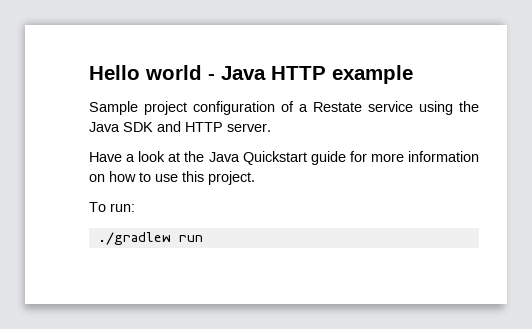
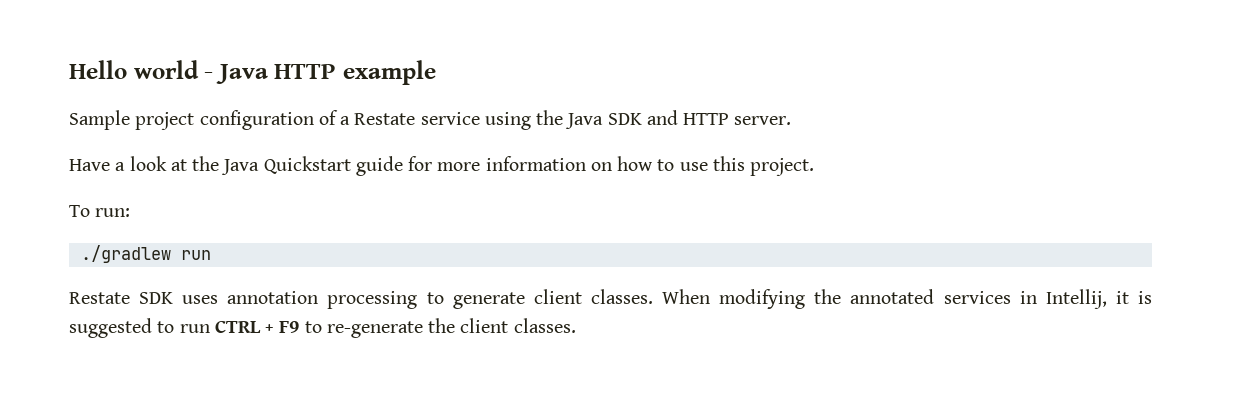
(203, 238) none -> [69,289,1152,309] [69,318,576,338] // Restate SDK uses annotation processing to generate client classes. When modifying the annotated services in Intellij, it is suggested to run CTRL + F9 to re-generate the client classes.

